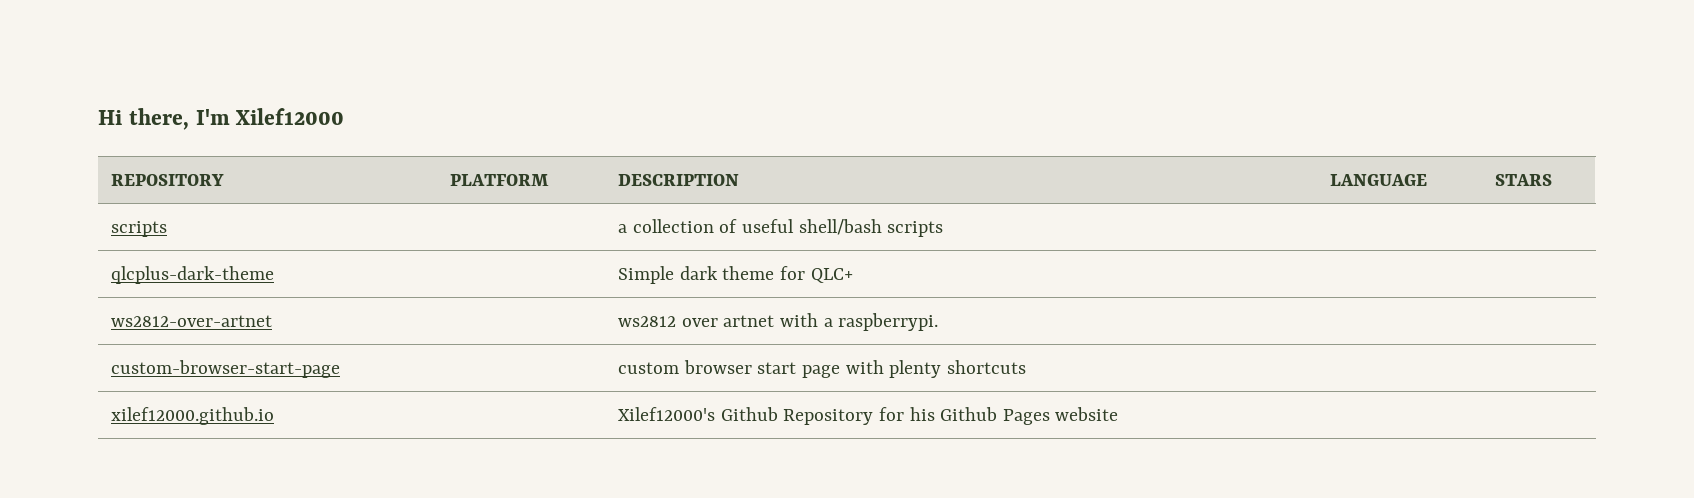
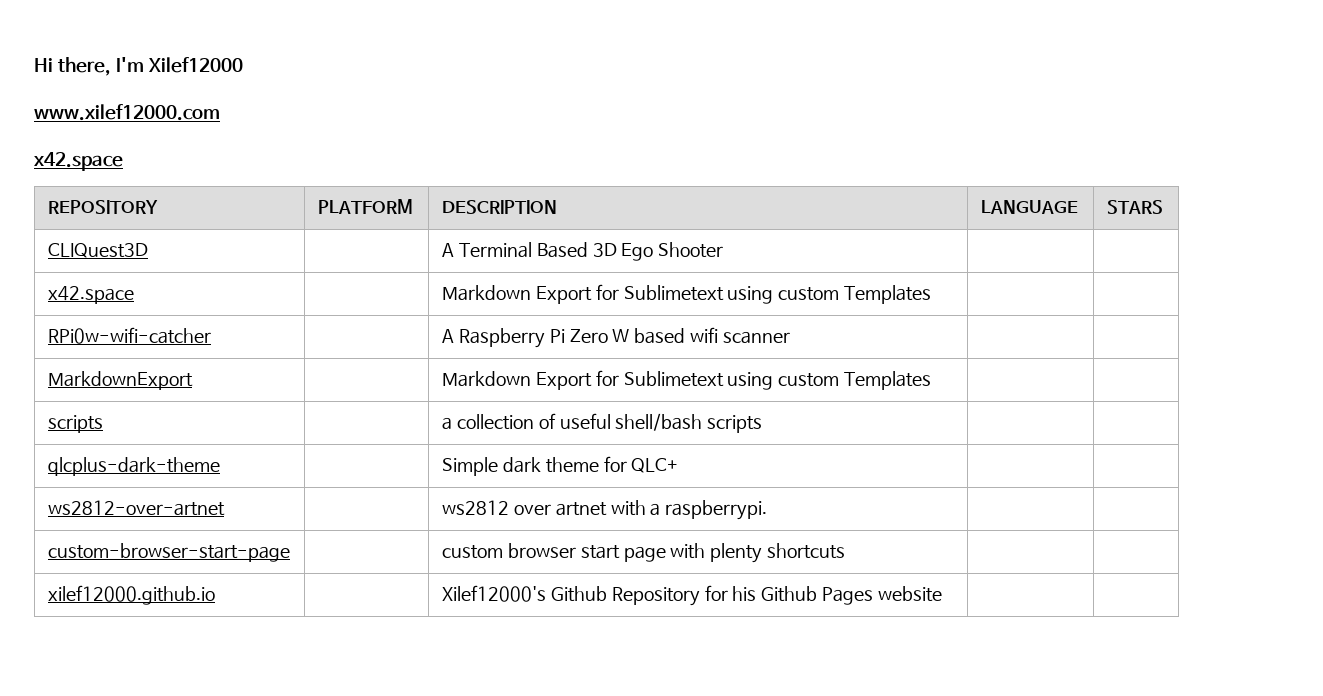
(345, 116) none -> [34,104,220,121] [34,152,123,171] // www.xilef12000.com // x42.space
(1553, 180) none -> [47,243,148,258] [441,242,724,261] [47,286,134,304] [441,284,932,304] [47,327,211,344] [441,327,790,348] [47,371,193,390] [441,370,932,390] // CLIQuest3D | | A Terminal Based 3D Ego Shooter | | // x42.space | | Markdown Export for Sublimetext using custom Templates | | // RPi0w-wifi-catcher | | A Raspberry Pi Zero W based wifi scanner | | // MarkdownExport | | Markdown Export for Sublimetext using custom Templates | |

